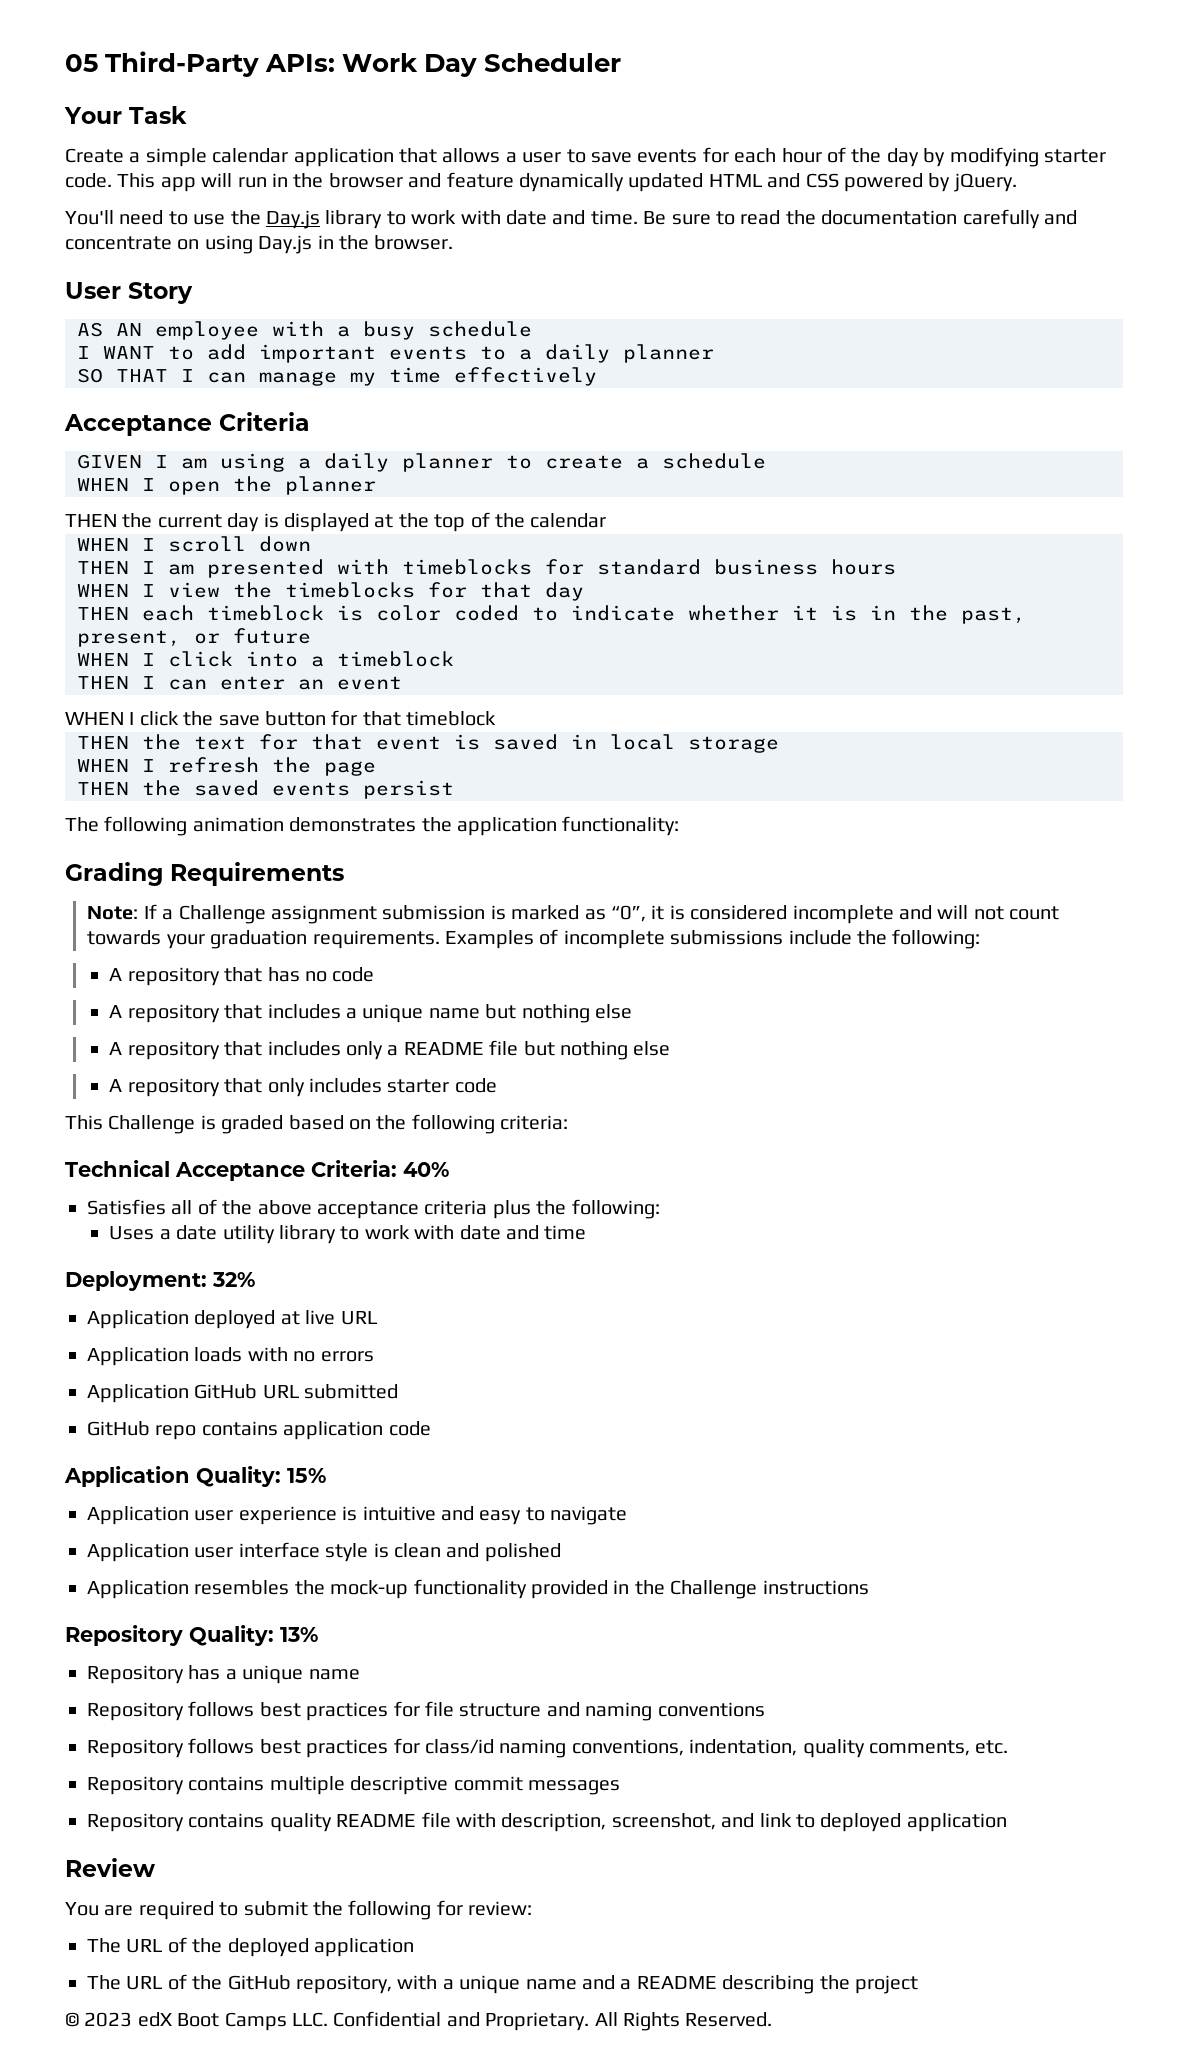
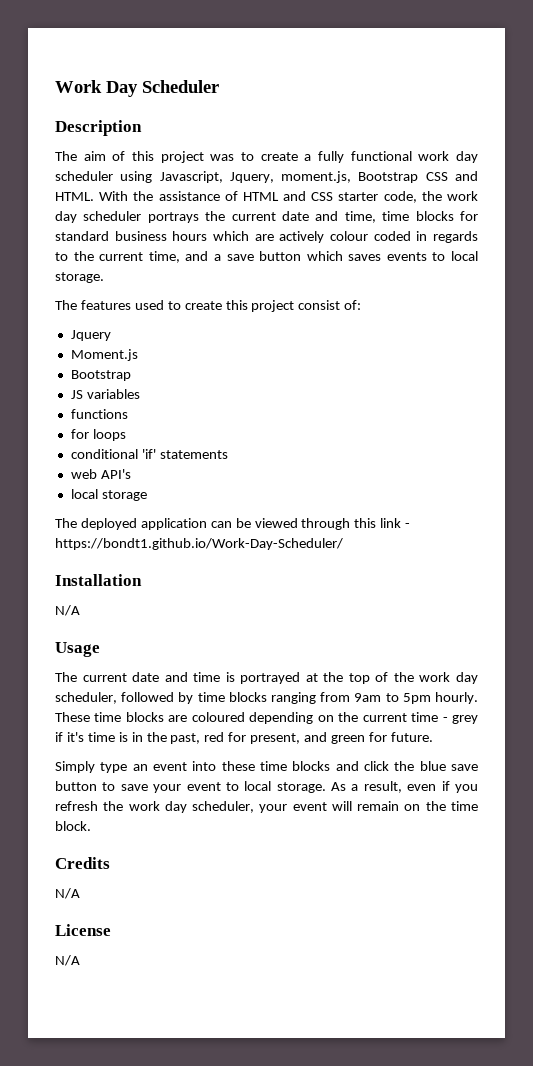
[65,51,336,77] 05 Third-Party APIs: -> (55, 86) none
[64,106,187,124] [65,147,1106,167] [65,172,1017,192] [65,209,1077,229] [65,235,454,254] [65,282,193,304] [77,321,532,340] [77,344,714,363] [77,367,597,386] [64,412,310,436] [77,453,766,472] [77,476,376,495] [65,513,369,532] Your Task // Create a simple calendar application that allows a user to save events for each hour of the day by modifying starter code. This app will run in the browser and feature dynamically updated HTML and CSS powered by jQuery. // You'll need to use the Day.js library to work with date and time. Be sure to read the documentation carefully and concentrate on using Day.js in the browser. // User Story // AS AN employee with a busy schedule // I WANT to add important events to a daily planner // SO THAT I can manage my time effectively // Acceptance Criteria // GIVEN I am using a daily planner to create a schedule // WHEN I open the planner // THEN the current day is displayed -> [55,120,142,136] [55,151,479,163] [55,171,478,183] [55,191,479,203] [55,211,478,223] [55,231,478,243] [55,251,478,263] [55,272,104,283] [55,300,362,312] [70,330,111,341] [70,349,138,361] [70,370,131,381] [70,389,140,399] [70,409,128,419] [70,429,126,441] [70,449,228,459] [70,469,131,479] [70,489,147,501] [55,518,411,530] [55,538,343,550] [55,574,142,586] [55,605,80,616] [55,642,100,657] [55,672,301,684] Description // The aim of this project was to create a fully functional work day scheduler using Javascript, Jquery, moment.js, Bootstrap CSS and HTML. With the assistance of HTML and CSS starter code, the work day scheduler portrays the current date and time, time blocks for standard business hours which are actively colour coded in regards to the current time, and a save button which saves events to local storage. // The features used to create this project consist of: // Jquery // Moment.js // Bootstrap // JS variables // functions // for loops // conditional 'if' statements // web API's // local storage // The deployed application can be viewed through this link - https://bondt1.github.io/Work-Day-Scheduler/ // Installation // N/A // Usage // The current date and time is portrayed
[530,513,607,528] [77,536,311,552] [77,559,896,578] [77,582,584,601] [77,605,1026,624] [77,628,311,647] [77,651,454,667] [77,676,402,690] [65,712,135,725] calendar // WHEN I scroll down // THEN I am presented with timeblocks for standard business hours // WHEN I view the timeblocks for that day // THEN each timeblock is color coded to indicate whether it is in the past, present, or future // WHEN I click into a timeblock // THEN I can enter an event // WHEN I -> [419,672,479,684] [55,692,478,704] [55,712,478,724] [55,732,433,744] [55,761,359,773] work day scheduler, followed by time blocks ranging from 9am to 5pm hourly. These time blocks are coloured depending on the current time - grey if it's time is in the past, red for present, and green for future. // Simply type an event into these time blocks and
[218,710,497,726] [77,734,779,753] [77,757,376,776] [77,780,454,799] [65,816,680,836] [65,862,344,886] [87,904,1060,924] [87,929,981,949] [109,967,375,986] [109,1004,633,1023] [109,1040,671,1060] [109,1078,497,1097] [65,1114,569,1134] [65,1160,449,1181] [87,1199,660,1219] [109,1225,587,1244] [65,1271,255,1291] [87,1310,377,1329] [87,1347,374,1366] [87,1384,399,1403] [87,1421,431,1440] [64,1466,326,1487] [87,1506,628,1525] [87,1542,561,1562] [87,1579,869,1599] [65,1625,318,1646] [87,1665,360,1684] [87,1701,765,1721] [87,1738,1009,1758] [87,1776,620,1795] [87,1812,1007,1832] [65,1858,155,1877] [65,1900,533,1920] [87,1937,414,1957] [87,1974,918,1994] [65,2011,773,2031] save button for that timeblock // THEN the text for that event is saved in local storage // WHEN I refresh the page // THEN the saved events persist // The following animation demonstrates the application functionality: // Grading Requirements // Note: If a Challenge assignment submission is marked as “0”, it is considered incomplete and will not count towards your graduation requirements. Examples of incomplete submissions include the following: // A repository that has no code // A repository that includes a unique name but nothing else // A repository that includes only a README file but nothing else // A repository that only includes starter code // This Challenge is graded based on the following criteria: // Technical Acceptance Criteria: 40% // Satisfies all of the above acceptance criteria plus the following: // Uses a date utility library to work with date and time // Deployment: 32% // Application deployed at live URL // Application loads with no errors // Application GitHub URL submitted // GitHub repo contains application code // Application Quality: 15% // Application user experience is intuitive and easy to navigate // Application user interface style is clean and polished // Application resembles the mock-up functionality provided in the Challenge instructions // Repository Quality: 13% // Repository has a unique name // Repository follows best practices for file structure and naming conventions // Repository follows best practices for class/id naming conventions, indentation, quality comments, etc. // Repository contains multiple descriptive commit messages // Repository contains quality README file with description, screenshot, and link to deployed application // Review // You are required to submit the following for review: // The URL of the deployed application // The URL of the GitHub repository, with a unique name and a README describing the project // © 2023 edX Boot Camps LLC. Confidential and Proprietary. All Rights Reserved. -> [419,761,478,771] [55,781,478,793] [55,801,478,813] [55,821,91,831] [55,857,110,869] [55,888,80,899] [55,924,111,936] [55,955,80,966] blue save button to save your event to local storage. As a result, even if you refresh the work day scheduler, your event will remain on the time block. // Credits // N/A // License // N/A

